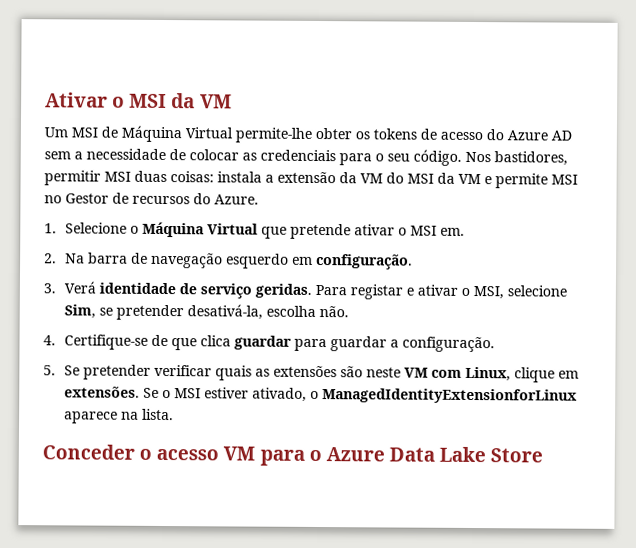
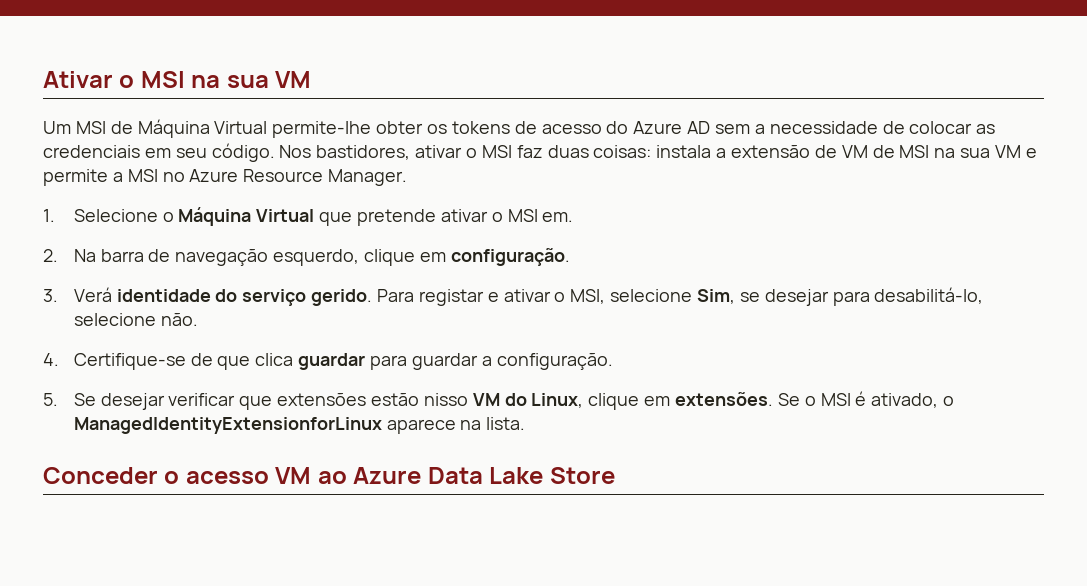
[171,93,196,109] da -> [191,75,269,88] na sua
[339,153,384,166] para o -> [144,148,171,158] em
[44,170,131,186] permitir MSI -> [415,145,543,158] ativar o MSI faz
[339,172,455,184] da VM do MSI da -> [814,145,991,158] de VM de MSI na sua
(548, 181) none -> [112,172,123,182] a
[65,192,259,205] Gestor de recursos do Azure. -> [189,169,408,186] Azure Resource Manager.
[226,253,290,269] esquerdo -> [273,249,416,266] esquerdo, clique
[179,283,313,299] de serviço geridas. -> [215,289,373,306] do serviço gerido.
[116,304,317,321] pretender desativá-la, escolha -> [764,287,984,306] [73,313,156,326] desejar para desabilitá-lo, selecione
[83,364,463,381] pretender verificar quais as extensões são neste VM com -> [100,393,527,410] desejar verificar que extensões estão nisso VM do
[204,387,250,399] estiver -> [855,391,867,406] é
[259,449,322,466] para o -> [317,471,347,484] ao

